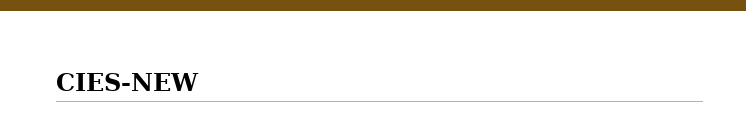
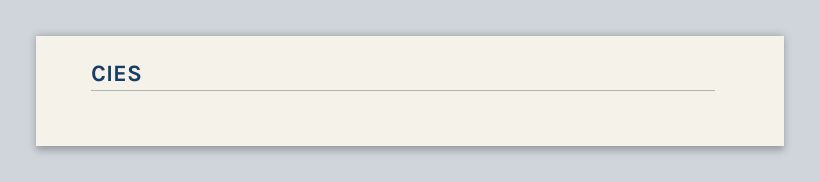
[56,73,199,91] CIES-NEW -> [91,65,142,82] CIES

